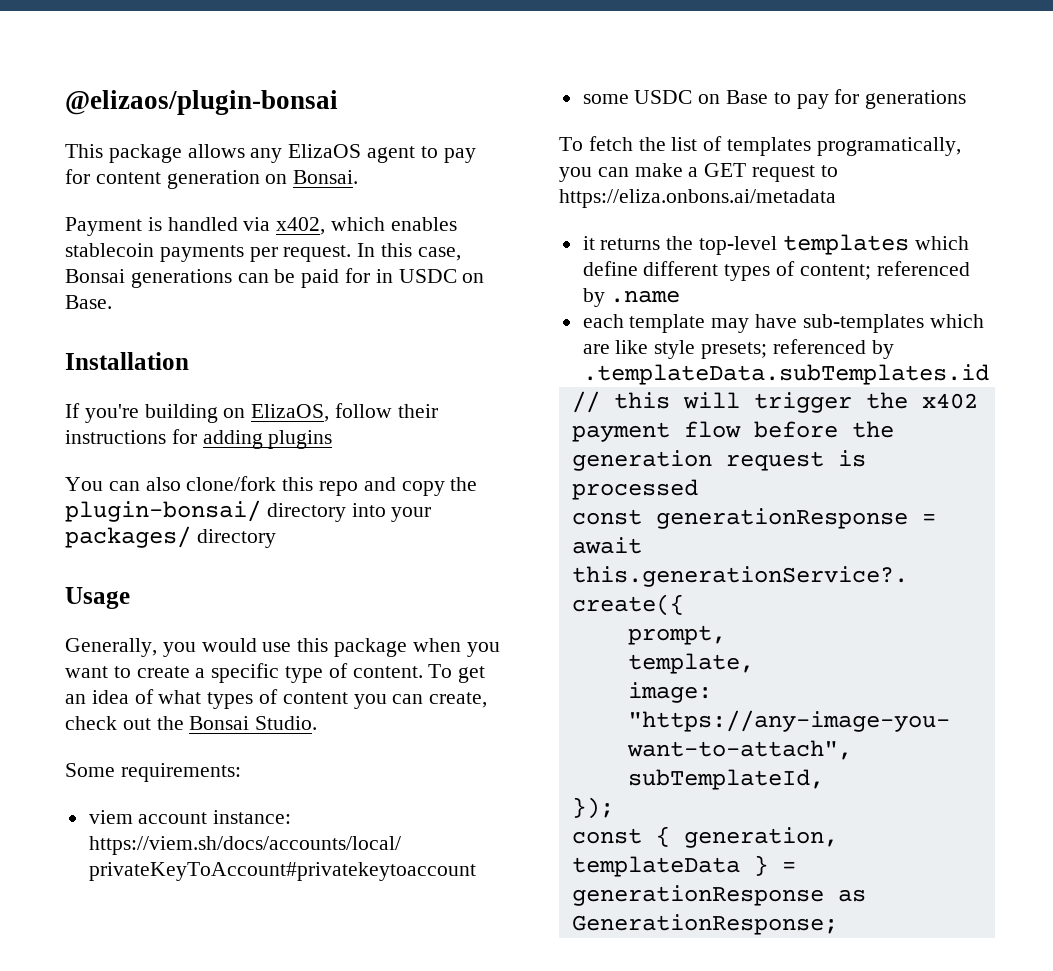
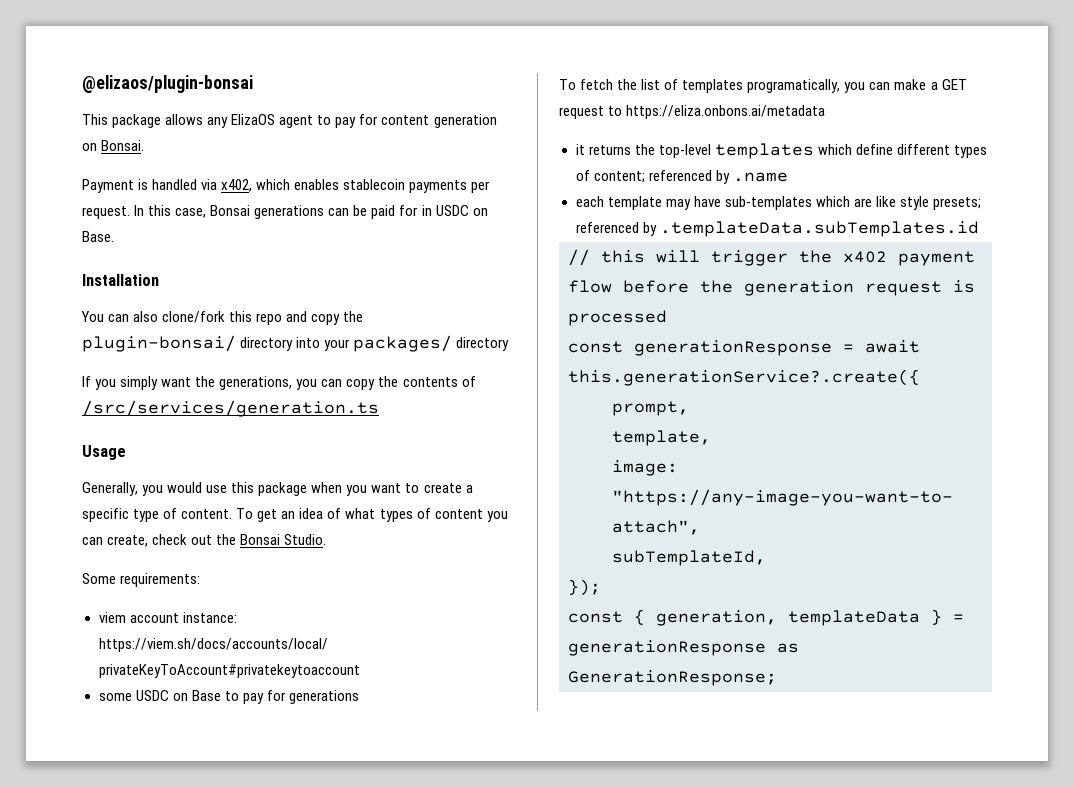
[65,403,438,423] [65,429,333,449] // If you're building on ElizaOS, follow their instructions for adding plugins -> (159, 280) none
(276, 538) none -> [82,376,476,390] [82,400,379,417] // If you simply want the generations, you can copy the contents of /src/services/generation.ts

